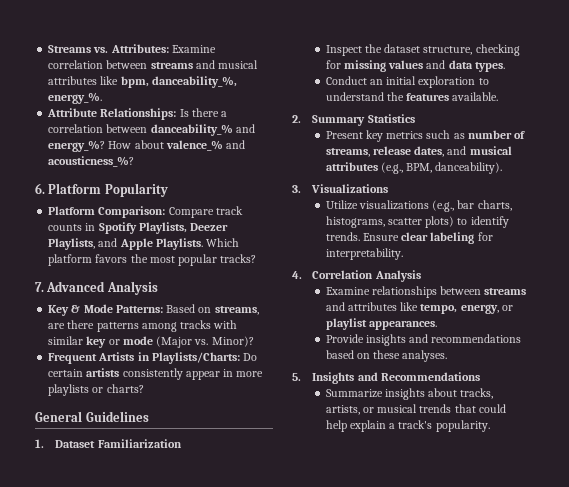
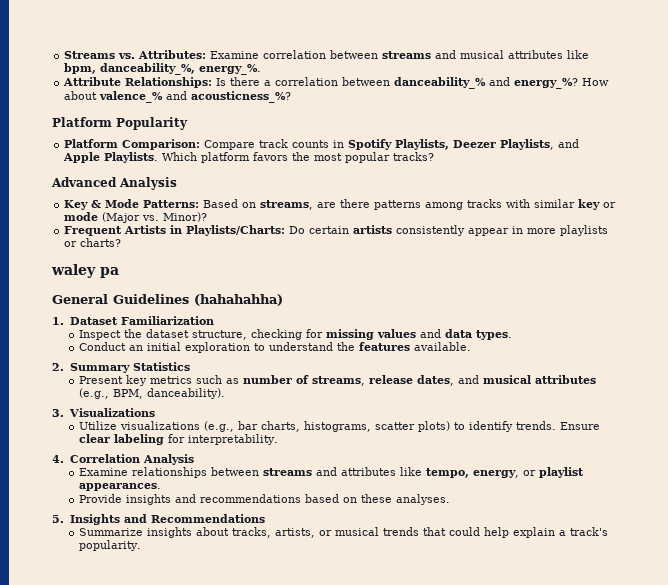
[35,183,45,194] 6. -> (292, 97) none
[35,282,44,292] 7. -> (435, 156) none
(144, 388) none -> [51,264,119,278] // waley pa
(149, 416) none -> [194,294,283,306] (hahahahha)

